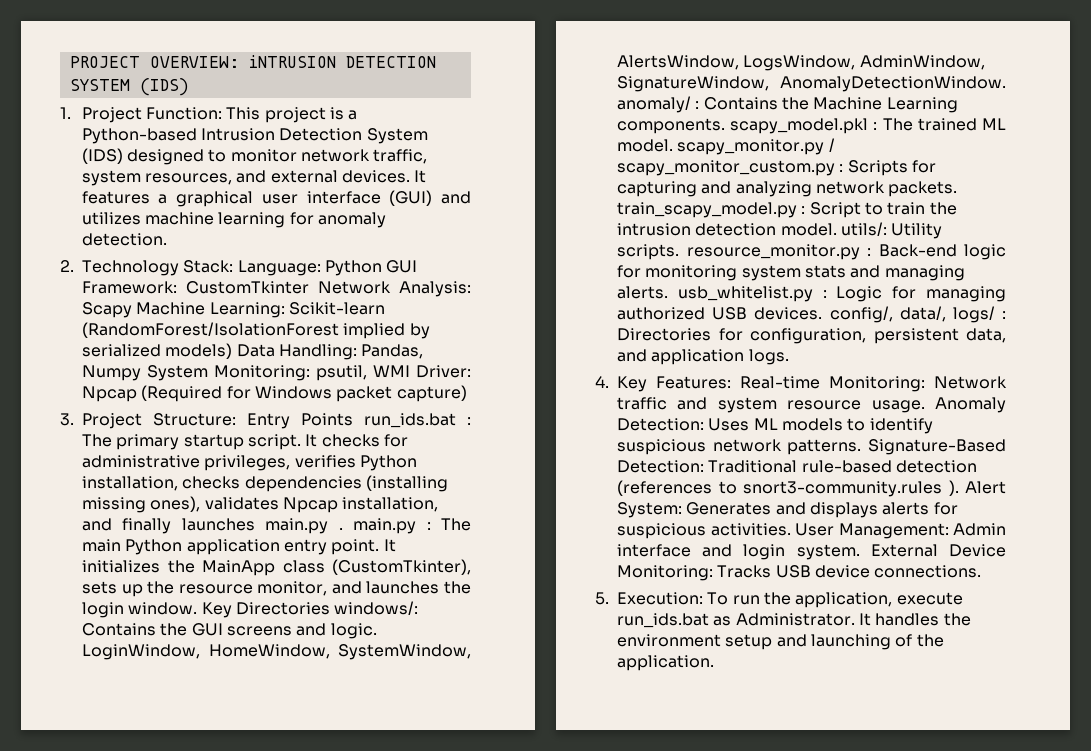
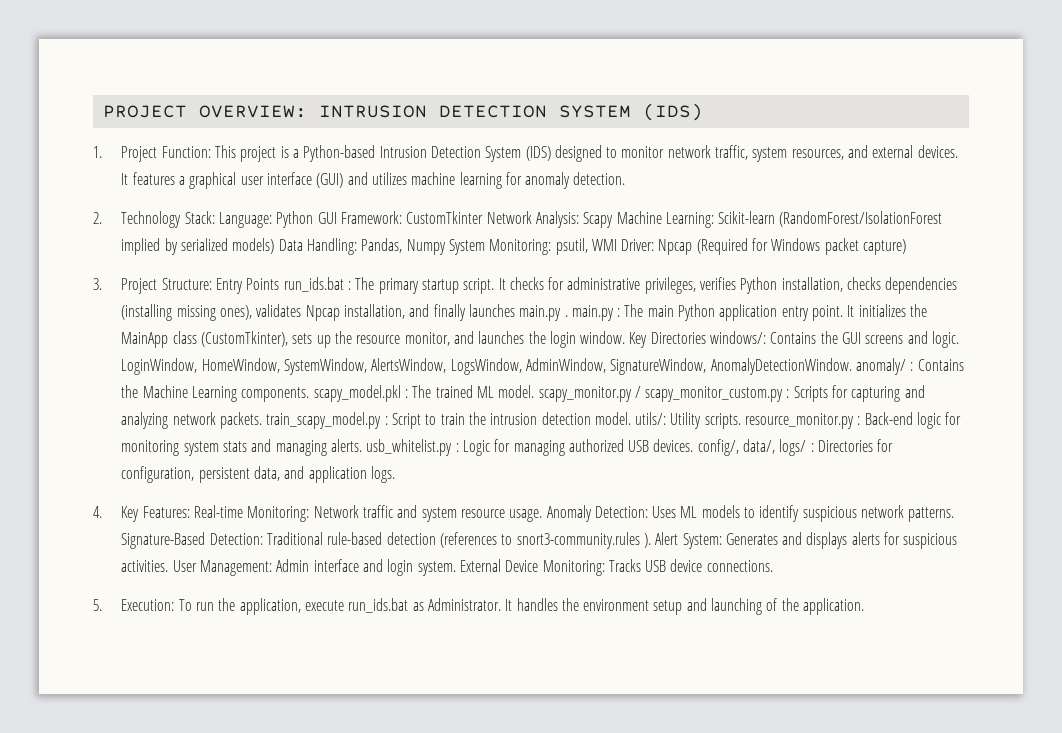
[248,55,336,68] iNTRUSION -> [318,105,427,118] INTRUSION

